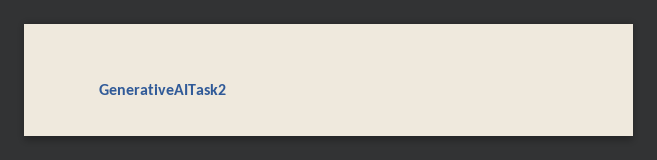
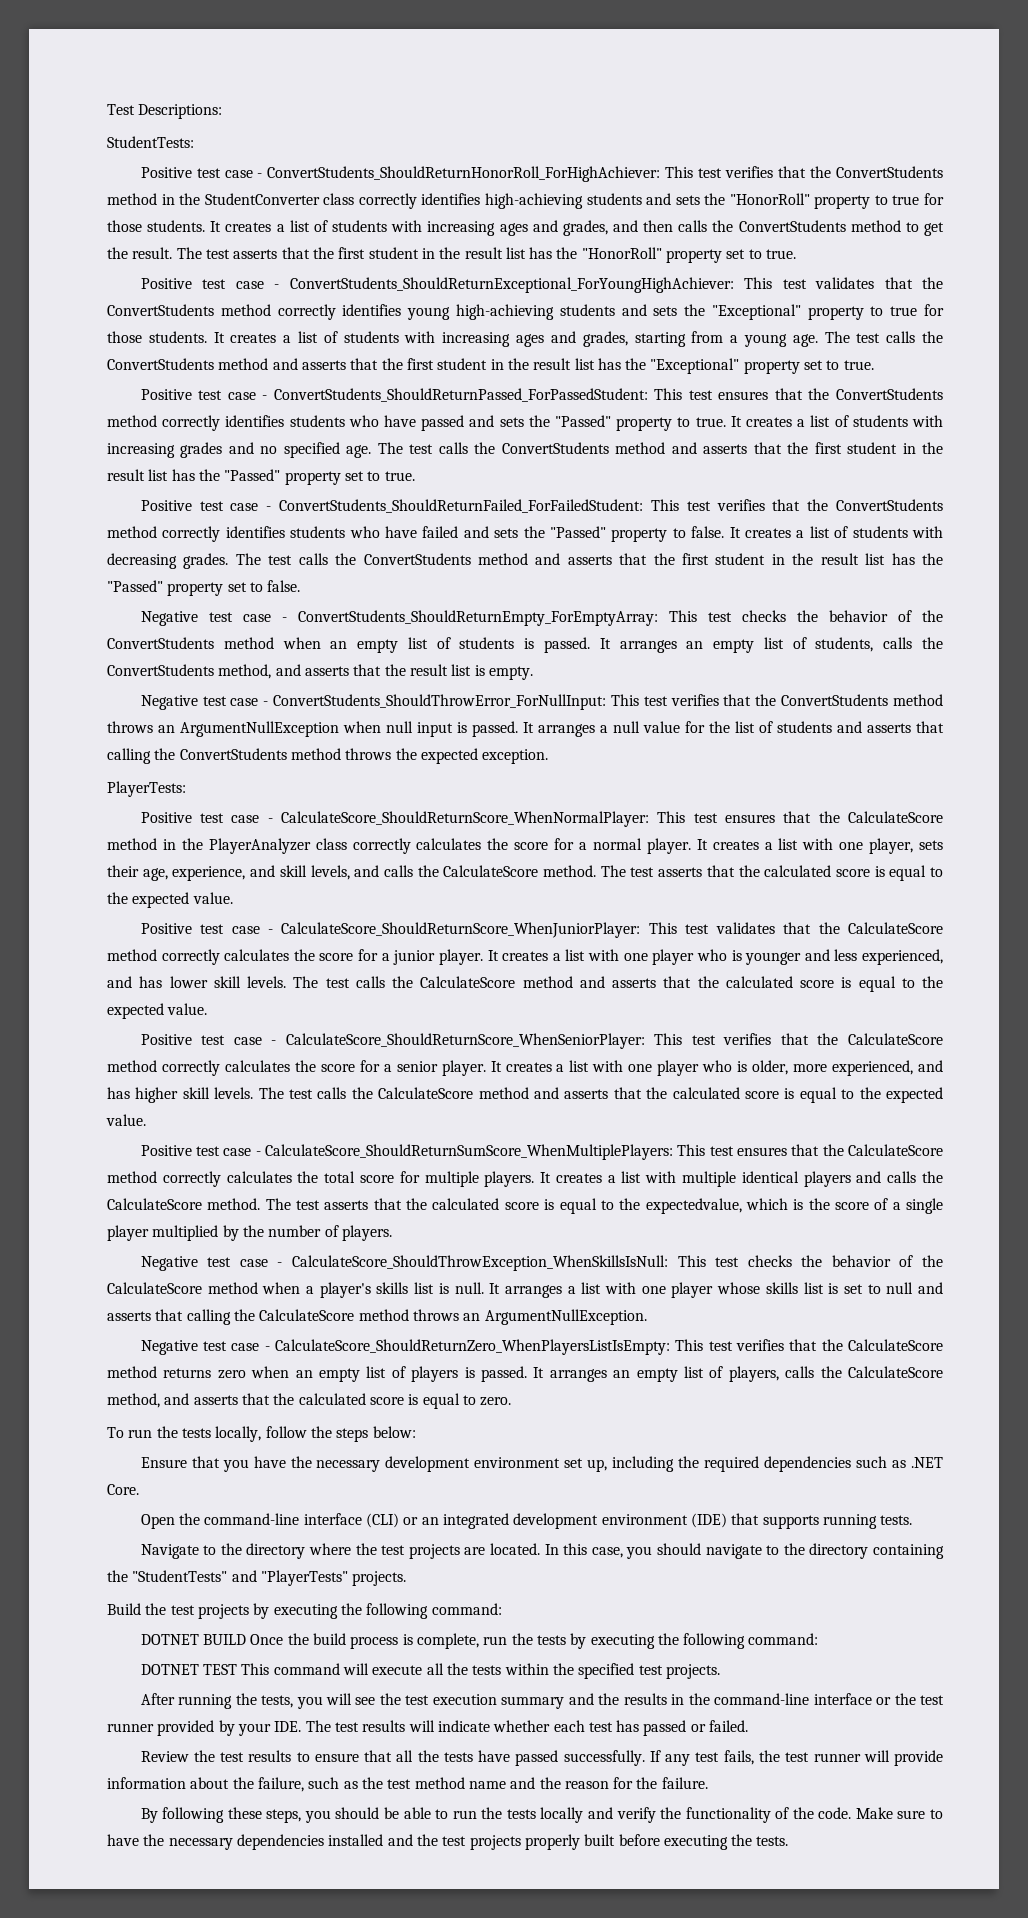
[99,84,226,95] GenerativeAITask2 -> [107,104,223,119] [107,136,194,148] [140,166,944,182] [107,193,944,209] [107,220,944,236] [107,247,797,263] [140,277,944,293] [107,304,945,320] [107,331,944,347] [107,358,874,374] [140,388,944,402] [107,415,944,431] [107,442,944,458] [107,469,415,485] [140,499,943,513] [107,526,943,542] [107,553,944,569] [107,580,301,596] [140,610,943,626] [107,637,944,653] [107,664,533,680] [140,694,944,710] [107,721,944,737] [107,748,549,764] [107,781,186,797] [140,811,943,827] [107,838,943,854] [107,865,944,881] [107,892,233,908] [140,922,944,938] [107,949,943,965] [107,976,943,992] [107,1003,208,1019] [140,1033,944,1049] [107,1060,944,1076] [107,1087,943,1103] [106,1114,146,1126] [140,1144,943,1160] [107,1171,943,1187] [107,1198,944,1214] [107,1225,392,1241] [140,1255,944,1271] [107,1282,943,1298] [107,1309,647,1325] [140,1339,943,1355] [107,1366,943,1382] [107,1393,512,1409] [107,1426,416,1442] [140,1456,943,1472] [107,1484,139,1495] [140,1513,913,1529] [140,1543,945,1559] [107,1570,407,1586] [107,1603,502,1619] [140,1633,819,1649] [140,1663,720,1679] [140,1693,945,1709] [107,1720,749,1736] [140,1750,944,1766] [107,1777,708,1792] [140,1807,943,1823] [107,1834,789,1850] Test Descriptions: // StudentTests: // Positive test case - ConvertStudents_ShouldReturnHonorRoll_ForHighAchiever: This test verifies that the ConvertStudents method in the StudentConverter class correctly identifies high-achieving students and sets the "HonorRoll" property to true for those students. It creates a list of students with increasing ages and grades, and then calls the ConvertStudents method to get the result. The test asserts that the first student in the result list has the "HonorRoll" property set to true. // Positive test case - ConvertStudents_ShouldReturnExceptional_ForYoungHighAchiever: This test validates that the ConvertStudents method correctly identifies young high-achieving students and sets the "Exceptional" property to true for those students. It creates a list of students with increasing ages and grades, starting from a young age. The test calls the ConvertStudents method and asserts that the first student in the result list has the "Exceptional" property set to true. // Positive test case - ConvertStudents_ShouldReturnPassed_ForPassedStudent: This test ensures that the ConvertStudents method correctly identifies students who have passed and sets the "Passed" property to true. It creates a list of students with increasing grades and no specified age. The test calls the ConvertStudents method and asserts that the first student in the result list has the "Passed" property set to true. // Positive test case - ConvertStudents_ShouldReturnFailed_ForFailedStudent: This test verifies that the ConvertStudents method correctly identifies students who have failed and sets the "Passed" property to false. It creates a list of students with decreasing grades. The test calls the ConvertStudents method and asserts that the first student in the result list has the "Passed" property set to false. // Negative test case - ConvertStudents_ShouldReturnEmpty_ForEmptyArray: This test checks the behavior of the ConvertStudents method when an empty list of students is passed. It arranges an empty list of students, calls the ConvertStudents method, and asserts that the result list is empty. // Negative test case - ConvertStudents_ShouldThrowError_ForNullInput: This test verifies that the ConvertStudents method throws an ArgumentNullException when null input is passed. It arranges a null value for the list of students and asserts that calling the ConvertStudents method throws the expected exception. // PlayerTests: // Positive test case - CalculateScore_ShouldReturnScore_WhenNormalPlayer: This test ensures that the CalculateScore method in the PlayerAnalyzer class correctly calculates the score for a normal player. It creates a list with one player, sets their age, experience, and skill levels, and calls the CalculateScore method. The test asserts that the calculated score is equal to the expected value. // Positive test case - CalculateScore_ShouldReturnScore_WhenJuniorPlayer: This test validates that the CalculateScore method correctly calculates the score for a junior player. It creates a list with one player who is younger and less experienced, and has lower skill levels. The test calls the CalculateScore method and asserts that the calculated score is equal to the expected value. // Positive test case - CalculateScore_ShouldReturnScore_WhenSeniorPlayer: This test verifies that the CalculateScore method correctly calculates the score for a senior player. It creates a list with one player who is older, more experienced, and has higher skill levels. The test calls the CalculateScore method and asserts that the calculated score is equal to the expected value. // Positive test case - CalculateScore_ShouldReturnSumScore_WhenMultiplePlayers: This test ensures that the CalculateScore method correctly calculates the total score for multiple players. It creates a list with multiple identical players and calls the CalculateScore method. The test asserts that the calculated score is equal to the expectedvalue, which is the score of a single player multiplied by the number of players. // Negative test case - CalculateScore_ShouldThrowException_WhenSkillsIsNull: This test checks the behavior of the CalculateScore method when a player's skills list is null. It arranges a list with one player whose skills list is set to null and asserts that calling the CalculateScore method throws an ArgumentNullException. // Negative test case - CalculateScore_ShouldReturnZero_WhenPlayersListIsEmpty: This test verifies that the CalculateScore method returns zero when an empty list of players is passed. It arranges an empty list of players, calls the CalculateScore method, and asserts that the calculated score is equal to zero. // To run the tests locally, follow the steps below: // Ensure that you have the necessary development environment set up, including the required dependencies such as .NET Core. // Open the command-line interface (CLI) or an integrated development environment (IDE) that supports running tests. // Navigate to the directory where the test projects are located. In this case, you should navigate to the directory containing the "StudentTests" and "PlayerTests" projects. // Build the test projects by executing the following command: // DOTNET BUILD Once the build process is complete, run the tests by executing the following command: // DOTNET TEST This command will execute all the tests within the specified test projects. // After running the tests, you will see the test execution summary and the results in the command-line interface or the test runner provided by your IDE. The test results will indicate whether each test has passed or failed. // Review the test results to ensure that all the tests have passed successfully. If any test fails, the test runner will provide information about the failure, such as the test method name and the reason for the failure. // By following these steps, you should be able to run the tests locally and verify the functionality of the code. Make sure to have the necessary dependencies installed and the test projects properly built before executing the tests.

